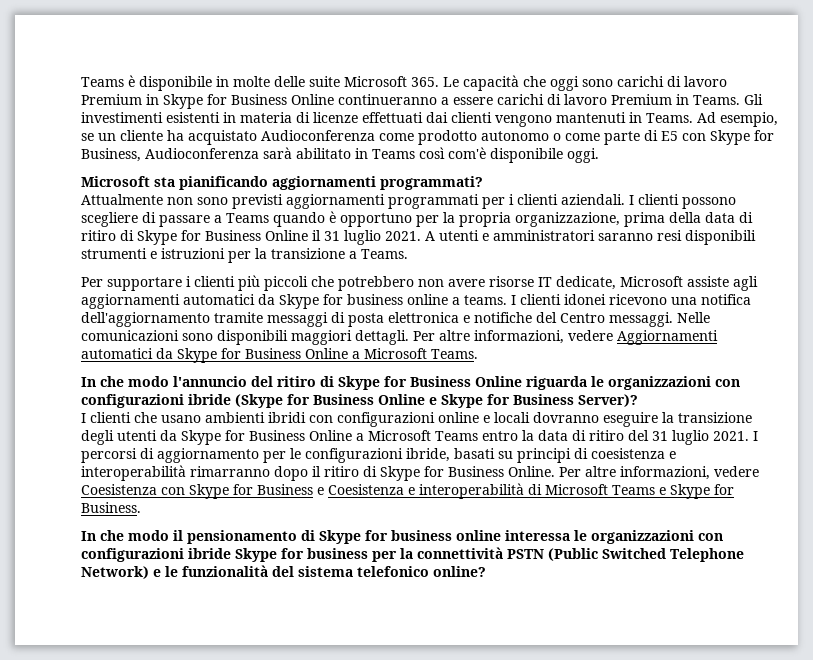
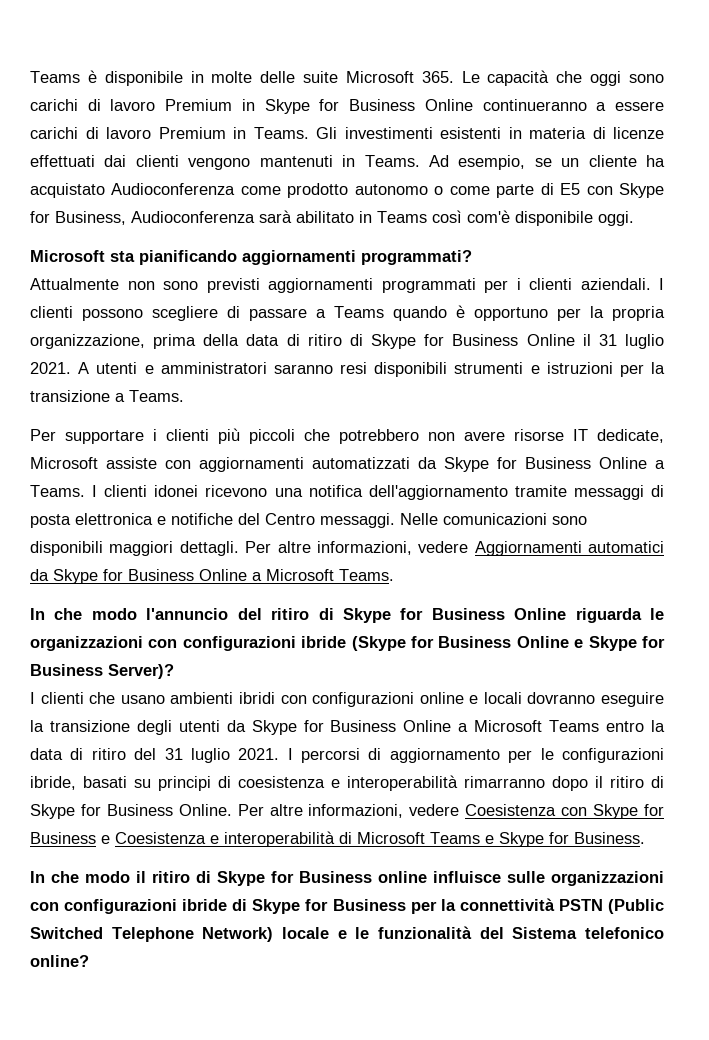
[733,276,758,291] [81,294,507,309] agli aggiornamenti automatici da Skype for business online a teams. -> [165,457,665,472] [30,485,85,497] con aggiornamenti automatizzati da Skype for Business Online a Teams.
[187,530,723,544] [81,548,368,562] pensionamento di Skype for business online interessa le organizzazioni con configurazioni ibride Skype for business -> [152,871,664,886] [30,899,406,914] ritiro di Skype for Business online influisce sulle organizzazioni con configurazioni ibride di Skype for Business
(149, 572) none -> [282,927,329,939] locale
[298,566,353,577] sistema -> [512,927,578,939] Sistema

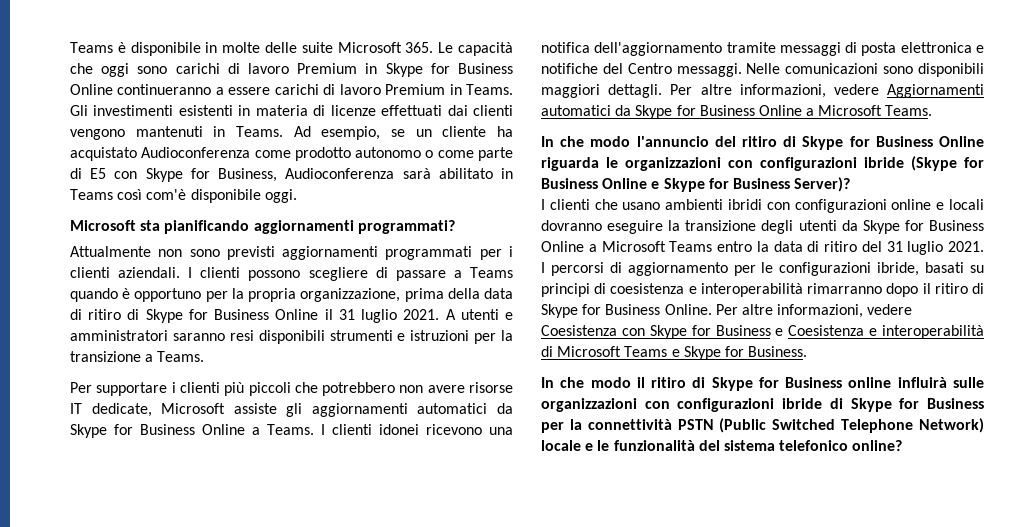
[165,457,410,472] con aggiornamenti automatizzati -> [286,403,488,417] gli aggiornamenti automatici
[433,871,501,883] influisce -> [897,377,947,388] influirà
[512,927,578,939] Sistema -> [723,440,775,451] sistema

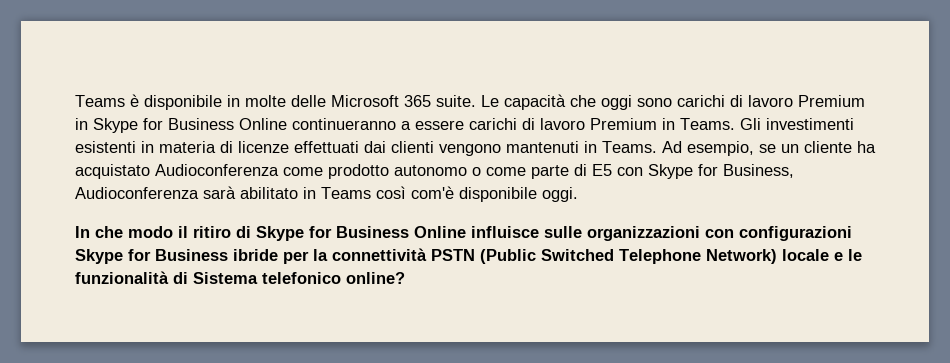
[301,42,434,53] suite Microsoft 365. -> [331,95,476,107] Microsoft 365 suite.
[70,220,455,234] [70,246,513,260] [70,267,513,281] [70,288,513,302] [70,309,513,323] [70,330,513,344] [70,351,205,362] [70,382,513,396] [70,403,513,417] [70,424,513,438] [541,42,984,56] [541,63,984,77] [541,84,984,98] [541,105,933,119] [541,136,984,150] [541,156,984,171] [541,177,851,192] [541,199,984,213] [541,220,984,234] [541,241,984,255] [541,262,984,276] [541,283,984,297] [541,304,913,318] [541,325,984,339] [541,346,808,360] // Microsoft sta pianificando aggiornamenti programmati? // Attualmente non sono previsti aggiornamenti programmati per i clienti aziendali. I clienti possono scegliere di passare a Teams quando è opportuno per la propria organizzazione, prima della data di ritiro di Skype for Business Online il 31 luglio 2021. A utenti e amministratori saranno resi disponibili strumenti e istruzioni per la transizione a Teams. // Per supportare i clienti più piccoli che potrebbero non avere risorse IT dedicate, Microsoft assiste gli aggiornamenti automatici da Skype for Business Online a Teams. I clienti idonei ricevono una notifica dell'aggiornamento tramite messaggi di posta elettronica e notifiche del Centro messaggi. Nelle comunicazioni sono disponibili maggiori dettagli. Per altre informazioni, vedere Aggiornamenti automatici da Skype for Business Online a Microsoft Teams. // In che modo l'annuncio del ritiro di Skype for Business Online riguarda le organizzazioni con configurazioni ibride (Skype for Business Online e Skype for Business Server)? // I clienti che usano ambienti ibridi con configurazioni online e locali dovranno eseguire la transizione degli utenti da Skype for Business Online a Microsoft Teams entro la data di ritiro del 31 luglio 2021. I percorsi di aggiornamento per le configurazioni ibride, basati su principi di coesistenza e interoperabilità rimarranno dopo il ritiro di Skype for Business Online. Per altre informazioni, vedere Coesistenza con Skype for Business e Coesistenza e interoperabilità di Microsoft Teams e Skype for Business. -> (578, 194) none
[848,377,947,388] online influirà -> [414,226,539,238] Online influisce
[782,398,984,412] ibride di Skype for Business -> [75,249,278,264] Skype for Business ibride
[698,440,775,451] del sistema -> [173,272,258,284] di Sistema

